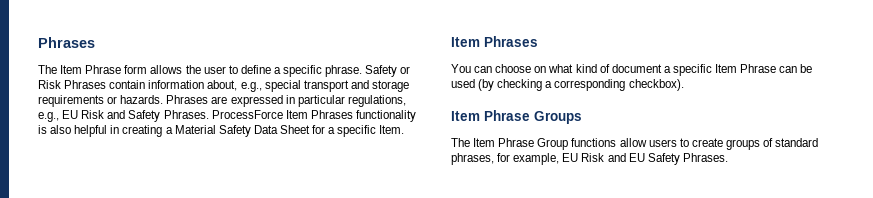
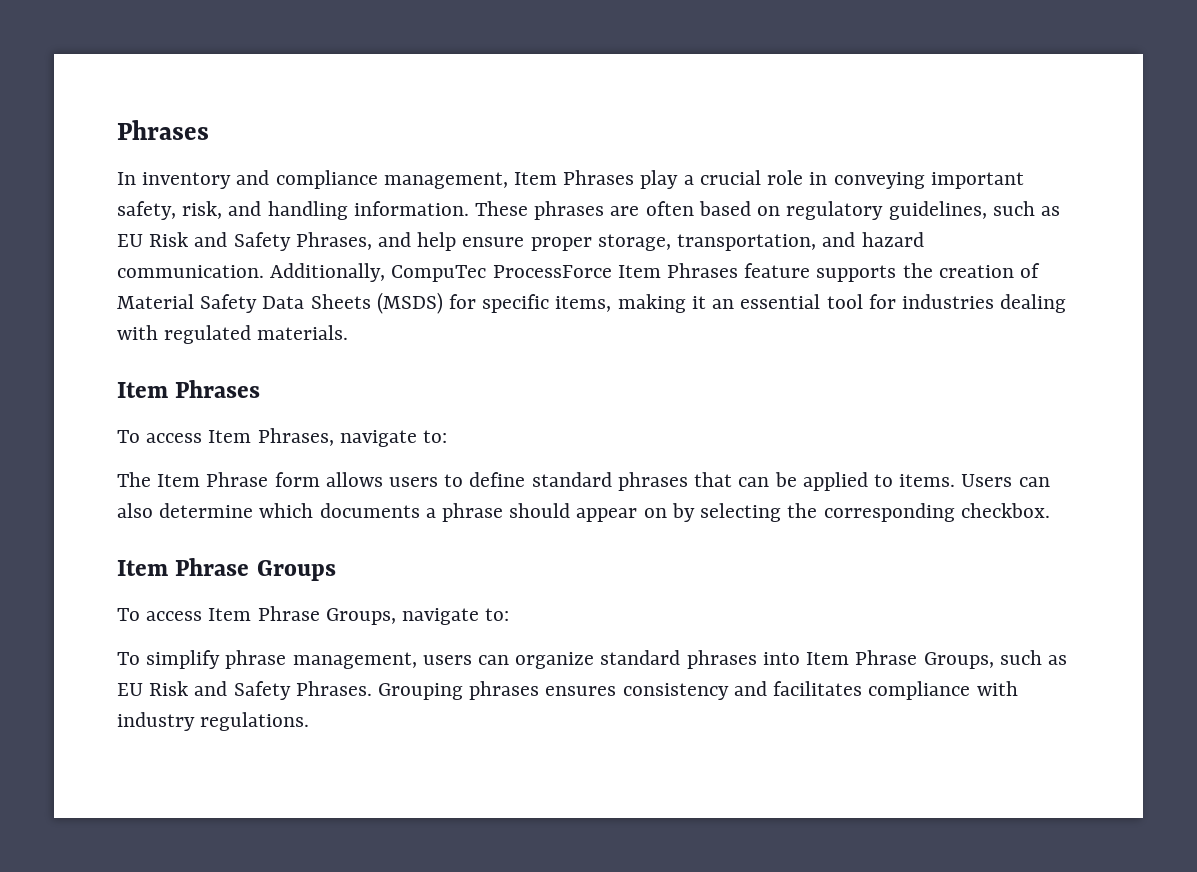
[38,37,95,48] Phrases -> [117,120,209,140] [117,170,1024,189] [117,201,1060,220] [117,232,924,251] [117,263,1041,282] [117,292,1067,314] [117,325,349,344] [117,380,261,398] [117,428,448,447] Phrases // In inventory and compliance management, Item Phrases play a crucial role in conveying important safety, risk, and handling information. These phrases are often based on regulatory guidelines, such as EU Risk and Safety Phrases, and help ensure proper storage, transportation, and hazard communication. Additionally, CompuTec ProcessForce Item Phrases feature supports the creation of Material Safety Data Sheets (MSDS) for specific items, making it an essential tool for industries dealing with regulated materials. // Item Phrases // To access Item Phrases, navigate to:
[185,65,411,77] [38,80,409,92] [38,95,406,107] [38,112,59,122] the user to define a specific phrase. Safety or Risk Phrases contain information about, e.g., special transport and storage requirements or hazards. Phrases are expressed in particular regulations, e.g., -> [389,472,1050,491] [117,503,1050,522] [117,558,336,581] [117,606,510,625] [117,650,1067,669] users to define standard phrases that can be applied to items. Users can also determine which documents a phrase should appear on by selecting the corresponding checkbox. // Item Phrase Groups // To access Item Phrase Groups, navigate to: // To simplify phrase management, users can organize standard phrases into Item Phrase Groups, such as
[211,110,416,122] [38,125,405,137] [451,36,538,47] [451,64,813,76] [451,79,684,91] [451,110,582,124] [451,138,819,150] [451,153,728,165] ProcessForce Item Phrases functionality is also helpful in creating a Material Safety Data Sheet for a specific Item. // Item Phrases // You can choose on what kind of document a specific Item Phrase can be used (by checking a corresponding checkbox). // Item Phrase Groups // The Item Phrase Group functions allow users to create groups of standard phrases, for example, EU Risk and EU Safety Phrases. -> [378,681,1018,700] [117,712,310,731] Grouping phrases ensures consistency and facilitates compliance with industry regulations.

